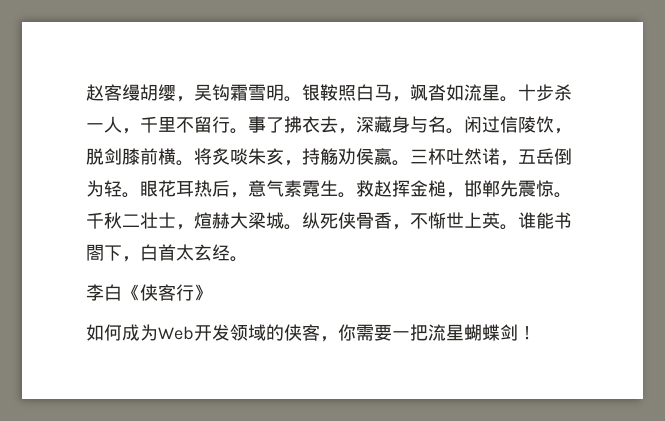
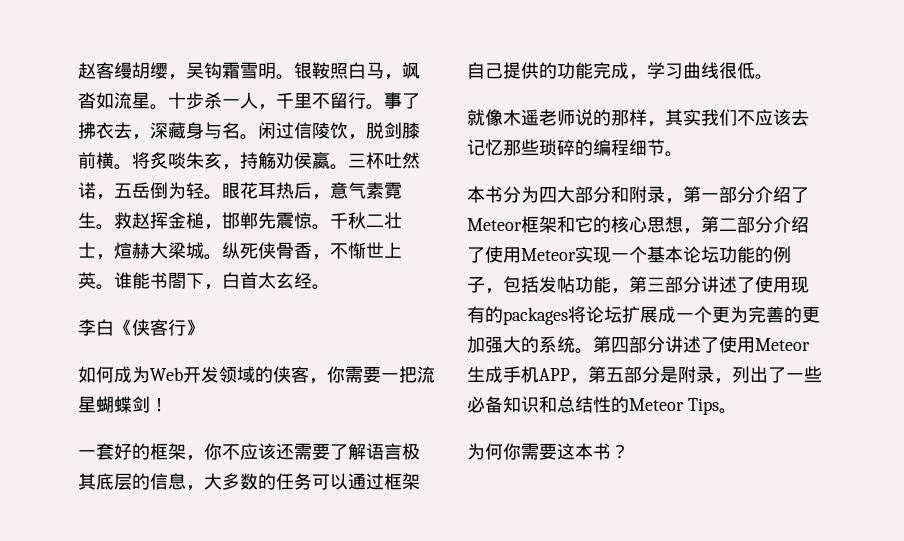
(536, 333) none -> [78,443,420,461] [78,473,420,491] [467,62,773,80] [467,109,809,127] [467,139,683,157] [467,186,809,204] [467,216,809,234] [467,246,791,263] [467,276,809,294] [467,306,820,325] [467,336,810,354] [467,366,822,384] [467,396,737,415] [467,443,629,460] // 一套好的框架，你不应该还需要了解语言极其底层的信息，大多数的任务可以通过框架自己提供的功能完成，学习曲线很低。 // 就像木遥老师说的那样，其实我们不应该去记忆那些琐碎的编程细节。 // 本书分为四大部分和附录，第一部分介绍了Meteor框架和它的核心思想，第二部分介绍了使用Meteor实现一个基本论坛功能的例子，包括发帖功能，第三部分讲述了使用现有的packages将论坛扩展成一个更为完善的更加强大的系统。第四部分讲述了使用Meteor生成手机APP，第五部分是附录，列出了一些必备知识和总结性的Meteor Tips。 // 为何你需要这本书？

